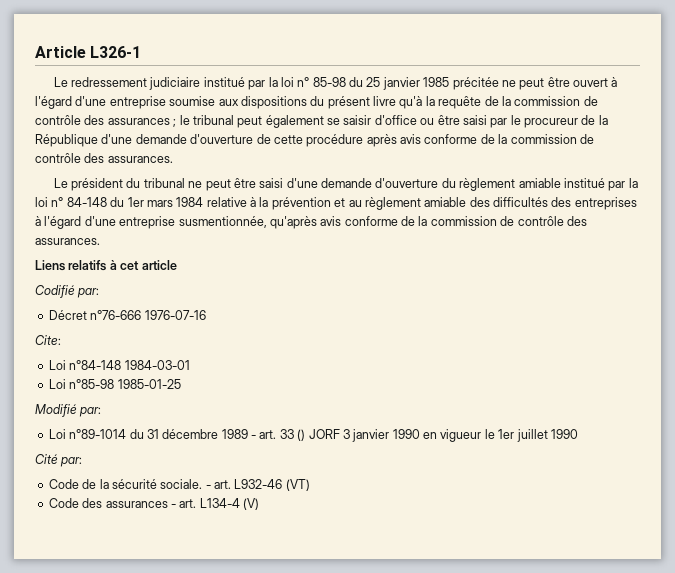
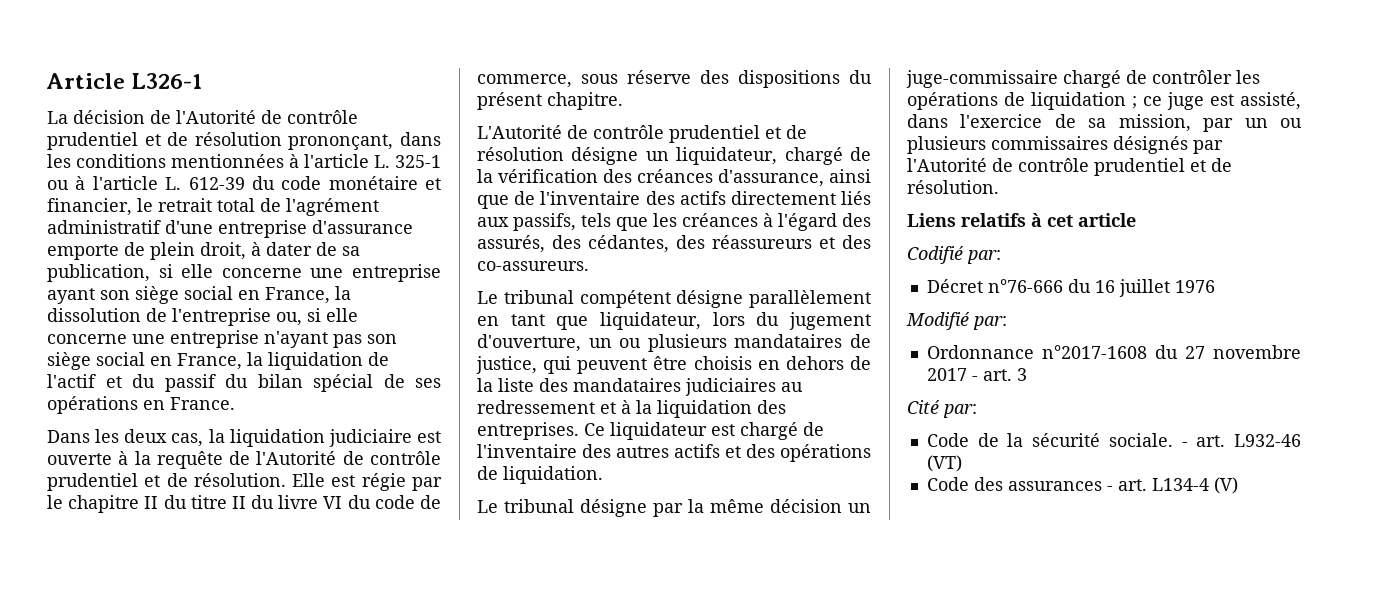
[53,77,618,90] [35,96,598,109] [35,115,608,128] [35,134,594,147] [35,153,173,163] [53,178,638,191] [35,197,637,210] [35,216,587,229] [35,238,100,245] Le redressement judiciaire institué par la loi n° 85-98 du 25 janvier 1985 précitée ne peut être ouvert à l'égard d'une entreprise soumise aux dispositions du présent livre qu'à la requête de la commission de contrôle des assurances ; le tribunal peut également se saisir d'office ou être saisi par le procureur de la République d'une demande d'ouverture de cette procédure après avis conforme de la commission de contrôle des assurances. // Le président du tribunal ne peut être saisi d'une demande d'ouverture du règlement amiable institué par la loi n° 84-148 du 1er mars 1984 relative à la prévention et au règlement amiable des difficultés des entreprises à l'égard d'une entreprise susmentionnée, qu'après avis conforme de la commission de contrôle des assurances. -> [47,110,358,124] [47,132,441,150] [47,154,441,168] [47,176,441,190] [47,198,379,216] [47,220,413,238] [47,242,360,260] [47,264,441,282] [47,286,351,304] [47,308,358,326] [47,330,397,348] [47,352,389,370] [47,374,441,392] [47,396,235,414] [47,429,441,447] [47,451,441,469] [47,473,442,491] [47,495,442,513] [477,70,872,88] [477,92,623,110] [477,125,807,143] [477,147,871,165] [477,169,871,187] [477,191,871,209] [477,213,871,231] [477,235,871,253] [477,261,589,271] [477,290,871,308] [477,312,871,330] [477,334,871,352] [476,356,871,374] [477,378,803,396] [477,400,786,418] [477,422,824,440] [477,444,871,462] [477,466,603,484] [477,499,871,517] [906,70,1260,88] [907,92,1301,110] [907,114,1302,132] [907,136,1223,154] [907,158,1232,176] [907,180,999,194] La décision de l'Autorité de contrôle prudentiel et de résolution prononçant, dans les conditions mentionnées à l'article L. 325-1 ou à l'article L. 612-39 du code monétaire et financier, le retrait total de l'agrément administratif d'une entreprise d'assurance emporte de plein droit, à dater de sa publication, si elle concerne une entreprise ayant son siège social en France, la dissolution de l'entreprise ou, si elle concerne une entreprise n'ayant pas son siège social en France, la liquidation de l'actif et du passif du bilan spécial de ses opérations en France. // Dans les deux cas, la liquidation judiciaire est ouverte à la requête de l'Autorité de contrôle prudentiel et de résolution. Elle est régie par le chapitre II du titre II du livre VI du code de commerce, sous réserve des dispositions du présent chapitre. // L'Autorité de contrôle prudentiel et de résolution désigne un liquidateur, chargé de la vérification des créances d'assurance, ainsi que de l'inventaire des actifs directement liés aux passifs, tels que les créances à l'égard des assurés, des cédantes, des réassureurs et des co-assureurs. // Le tribunal compétent désigne parallèlement en tant que liquidateur, lors du jugement d'ouverture, un ou plusieurs mandataires de justice, qui peuvent être choisis en dehors de la liste des mandataires judiciaires au redressement et à la liquidation des entreprises. Ce liquidateur est chargé de l'inventaire des autres actifs et des opérations de liquidation. // Le tribunal désigne par la même décision un juge-commissaire chargé de contrôler les opérations de liquidation ; ce juge est assisté, dans l'exercice de sa mission, par un ou plusieurs commissaires désignés par l'Autorité de contrôle prudentiel et de résolution.
[144,310,206,320] [35,335,61,345] [48,360,190,370] [48,379,181,389] [35,404,102,417] [48,429,578,442] 1976-07-16 // Cite: // Loi n°84-148 1984-03-01 // Loi n°85-98 1985-01-25 // Modifié par: // Loi n°89-1014 du 31 décembre 1989 - art. 33 () JORF 3 janvier 1990 en vigueur le 1er juillet 1990 -> [1067,279,1215,297] [906,312,1007,330] [926,345,1301,359] [926,368,1027,381] du 16 juillet 1976 // Modifié par: // Ordonnance n°2017-1608 du 27 novembre 2017 - art. 3

